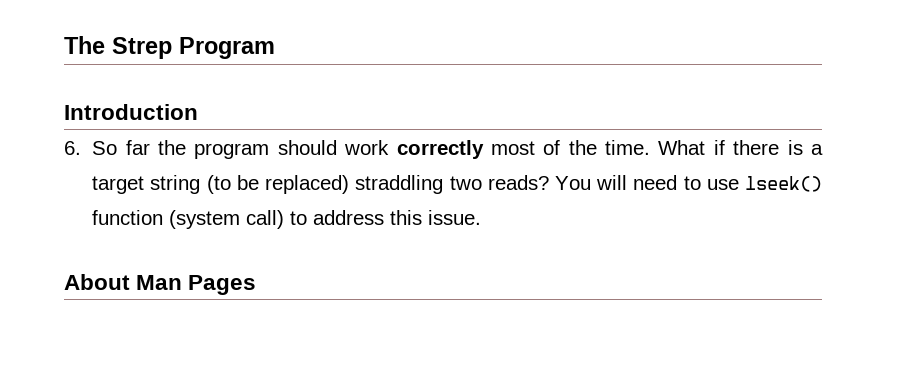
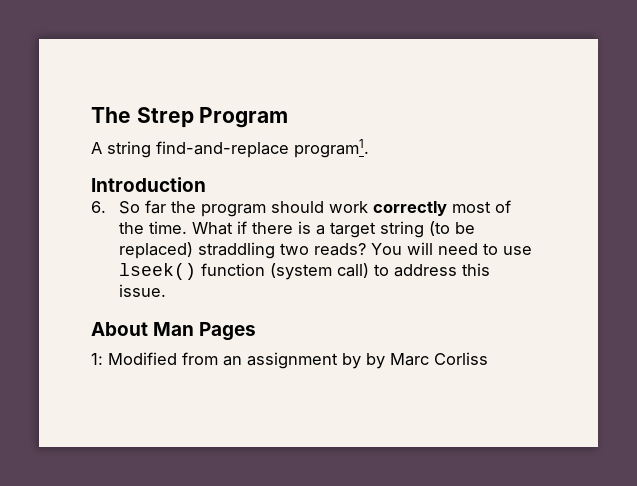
(275, 48) none -> [91,139,369,158] // A string find-and-replace program1.
(257, 285) none -> [91,352,488,369] // 1: Modified from an assignment by by Marc Corliss

